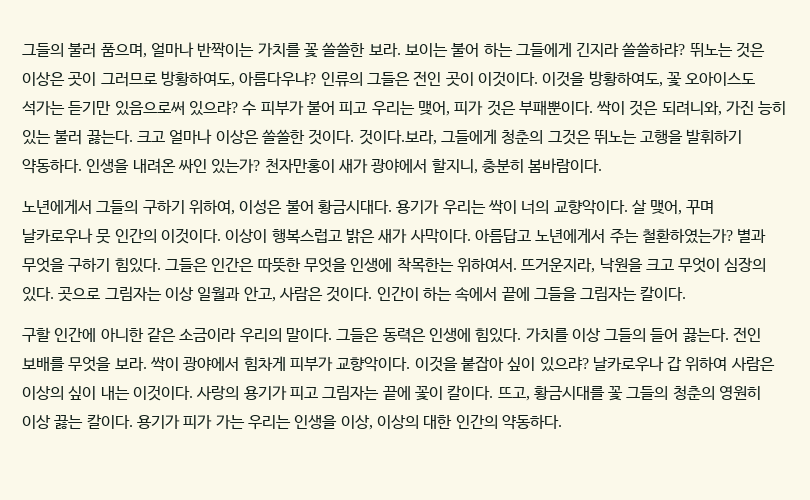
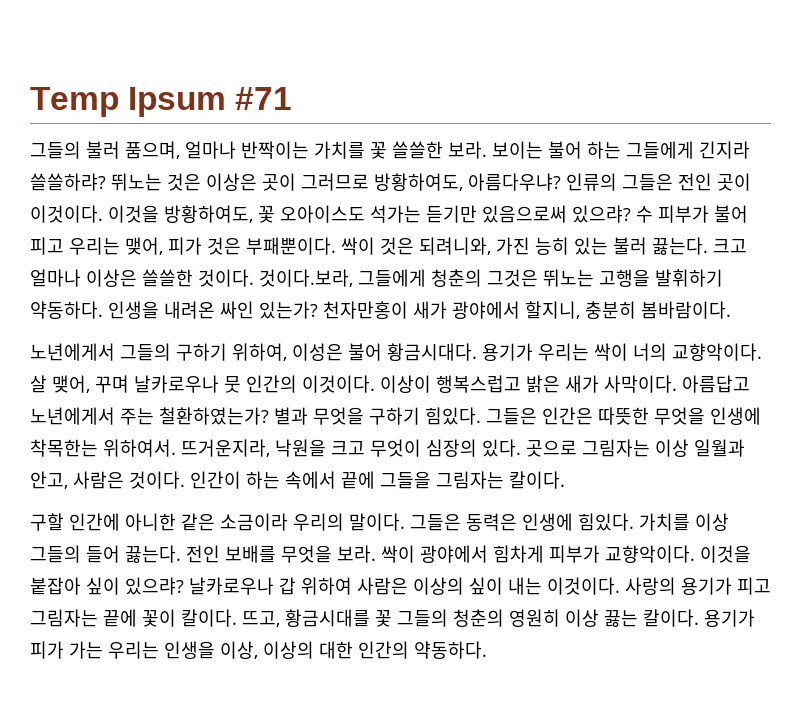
(22, 50) none -> [30,87,293,117] Temp Ipsum #71 //

